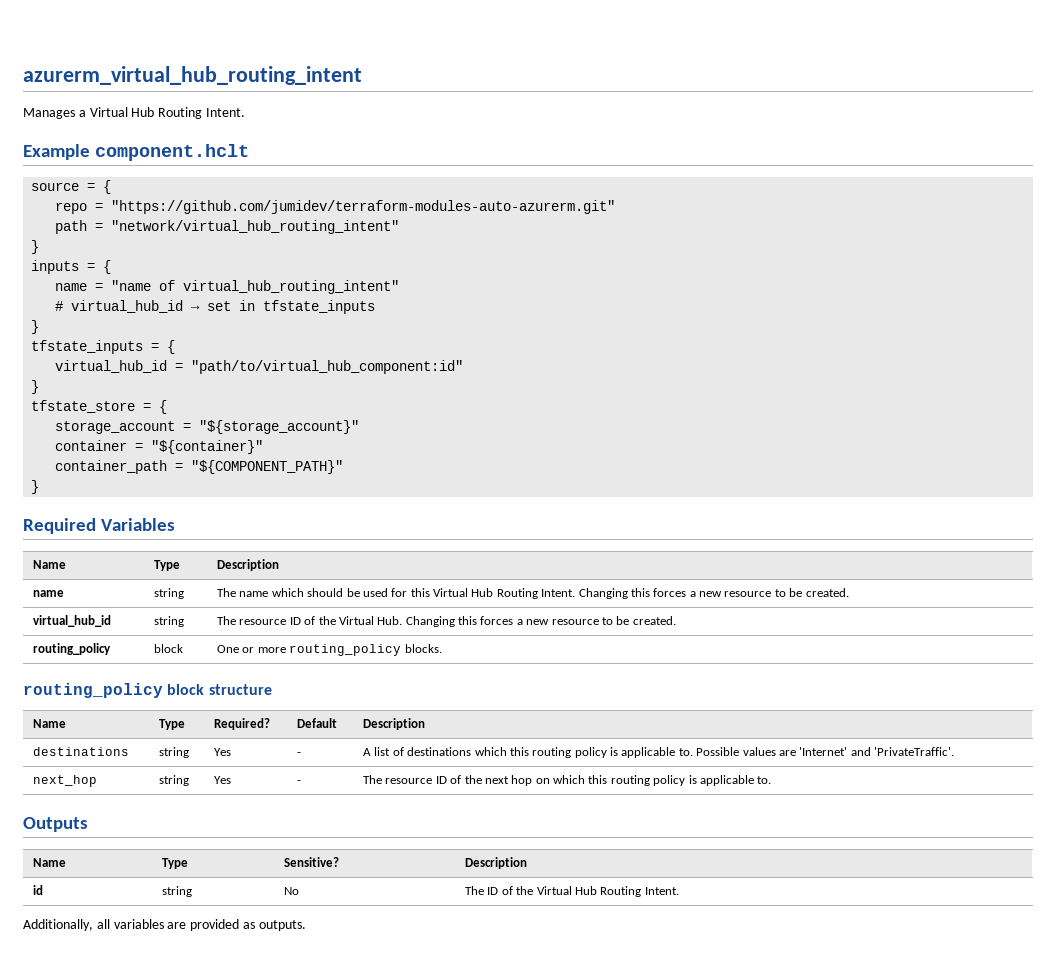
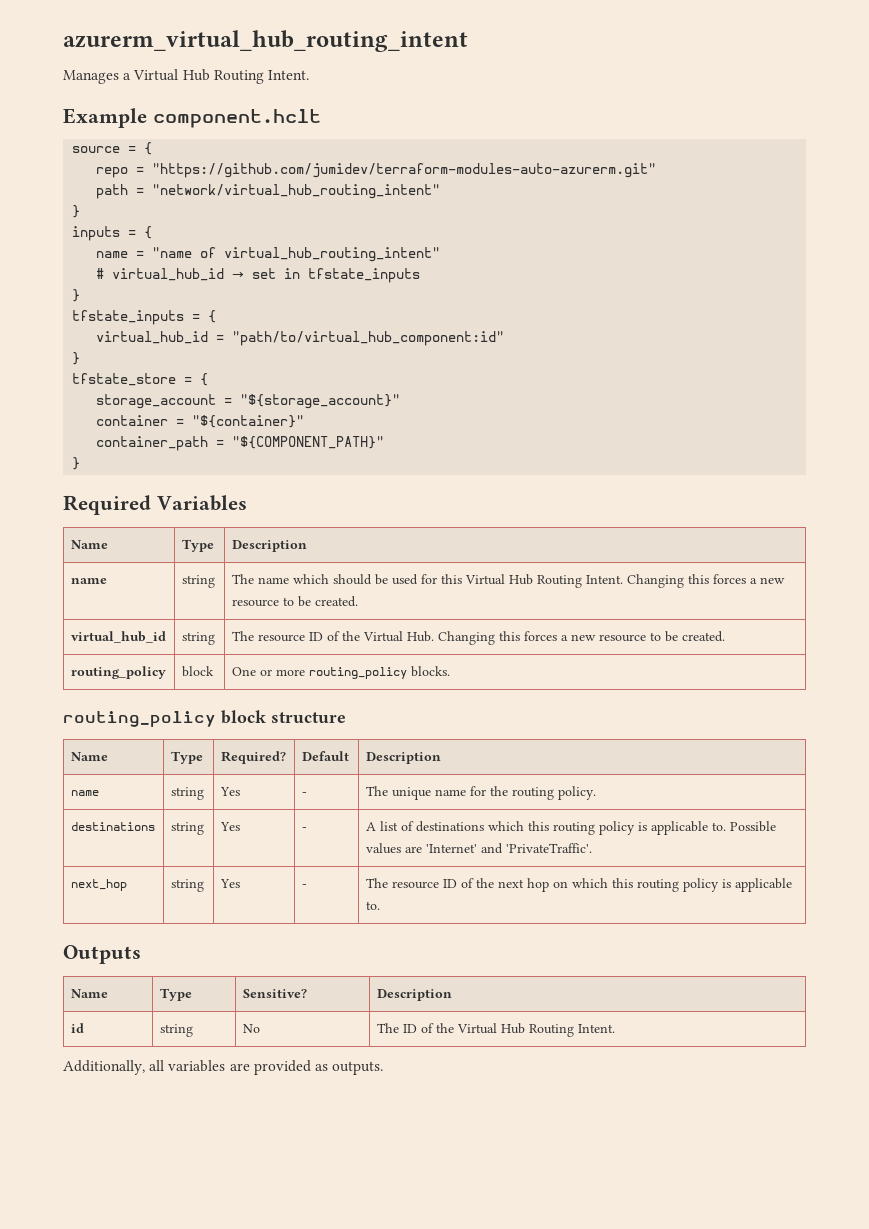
(426, 724) none -> [70,790,99,796] [170,787,204,800] [219,787,240,796] [301,792,307,796] [365,786,596,800] // name | string | Yes | - | The unique name for the routing policy.

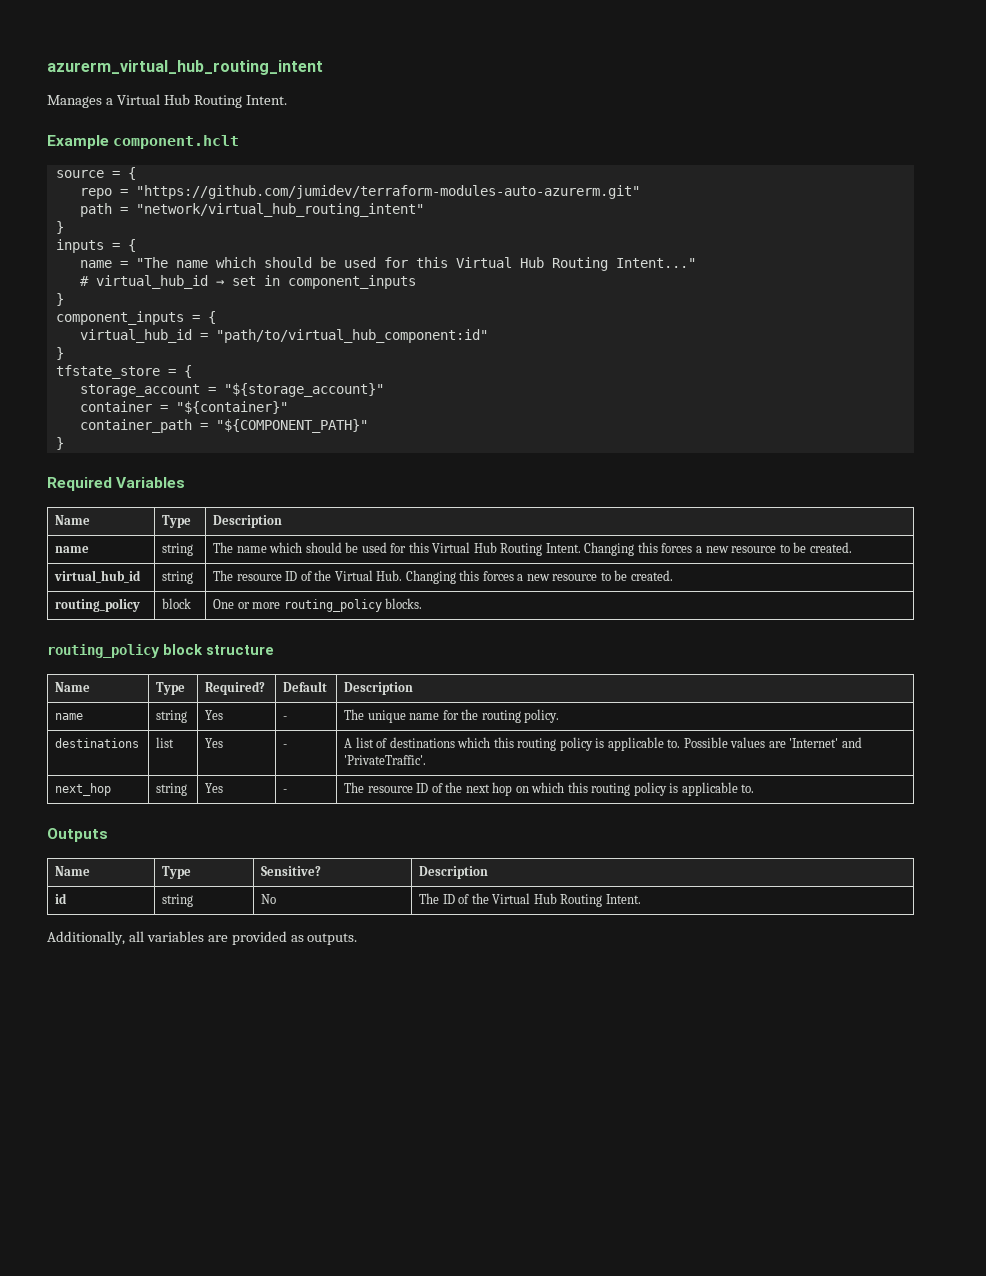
[152,247,441,262] "name of virtual_hub_routing_intent" -> [135,257,696,271] "The name which should be used for this Virtual Hub Routing Intent..."
[308,268,421,283] [72,289,81,302] [72,310,185,325] tfstate_inputs // } // tfstate_inputs -> [287,275,416,289] [55,293,64,306] [55,311,184,325] component_inputs // } // component_inputs
[170,822,204,835] string -> [156,737,175,748] list

